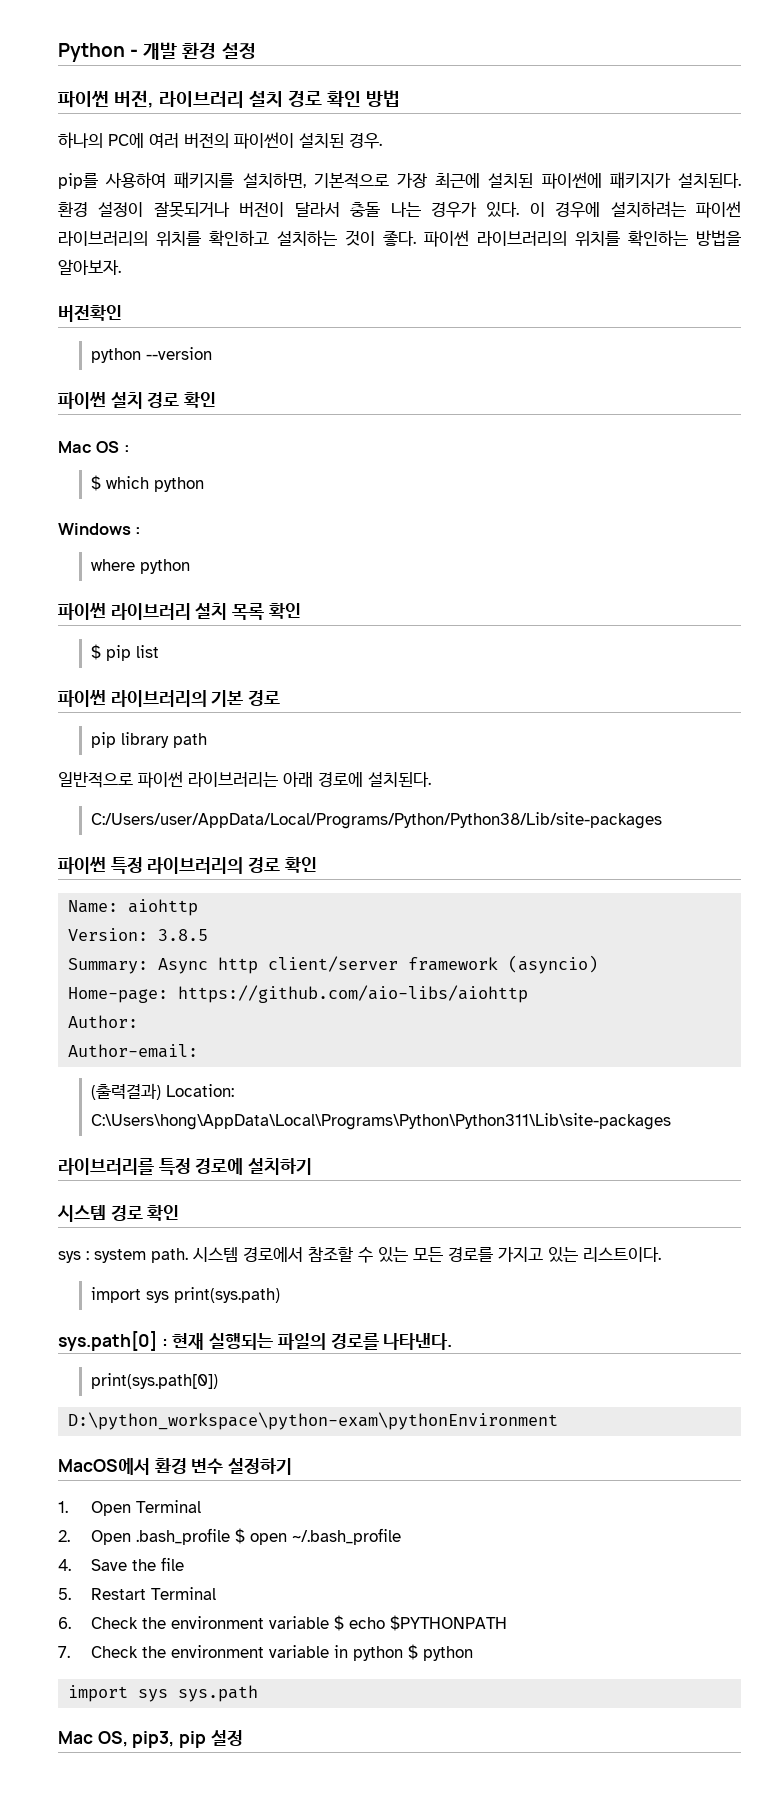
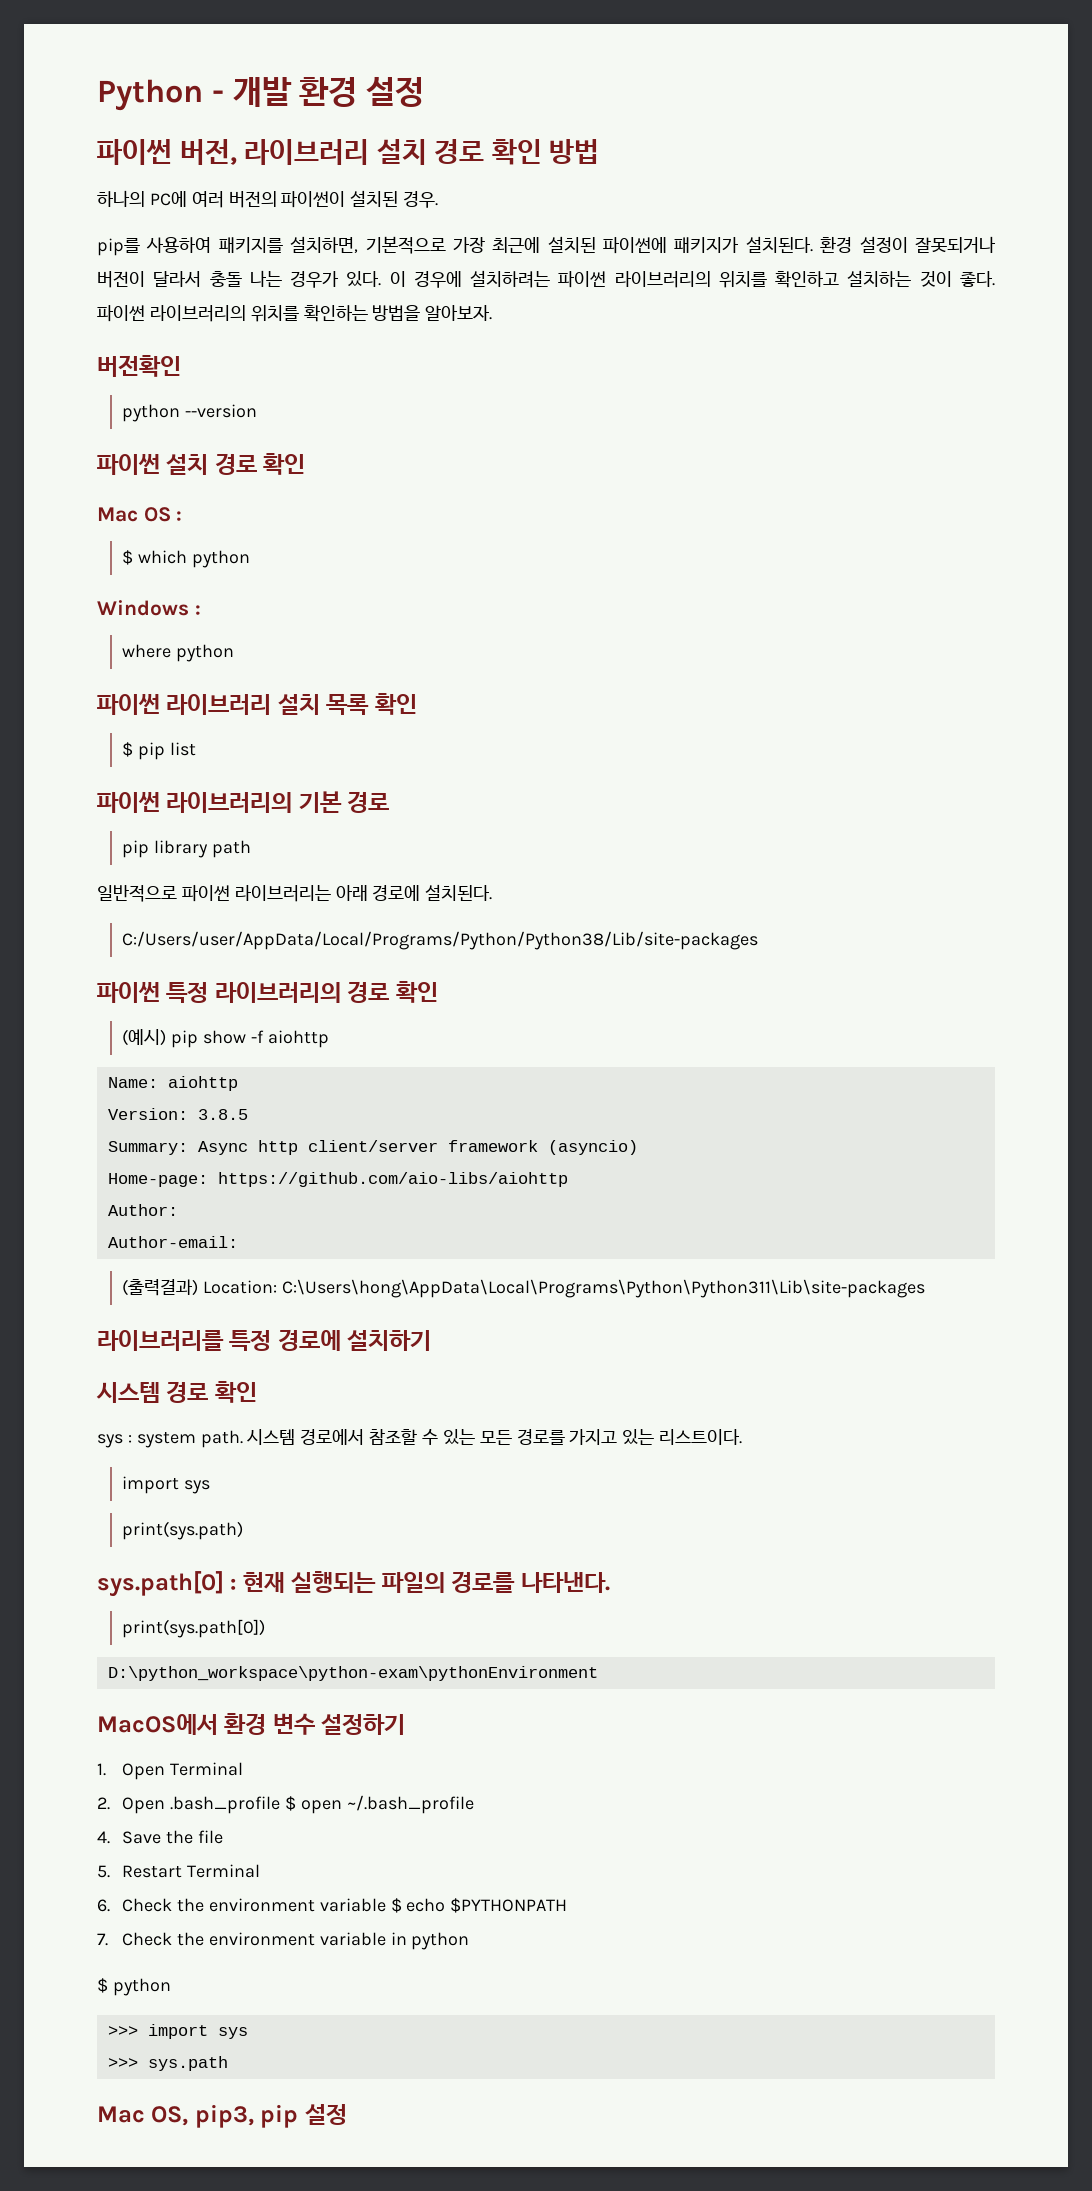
(317, 865) none -> [122,1029,329,1048] // (예시) pip show -f aiohttp
(169, 1297) none -> (211, 1487) //
(403, 1653) none -> (470, 1941) //
[68,1685,169,1702] import sys -> [107,2024,248,2039] [107,2058,138,2068] >>> import sys // >>>

